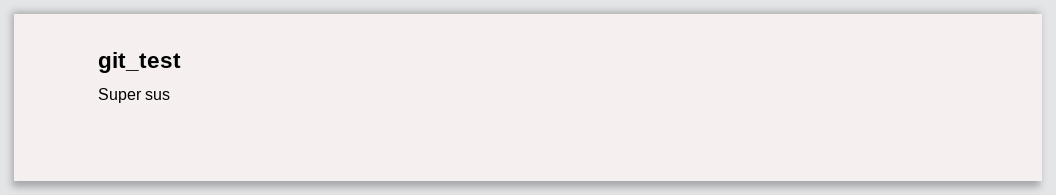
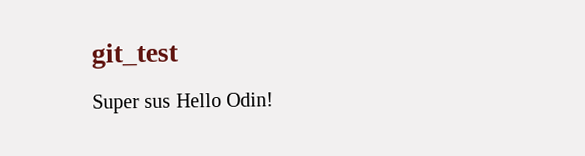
(171, 95) none -> [175,92,275,108] Hello Odin!

